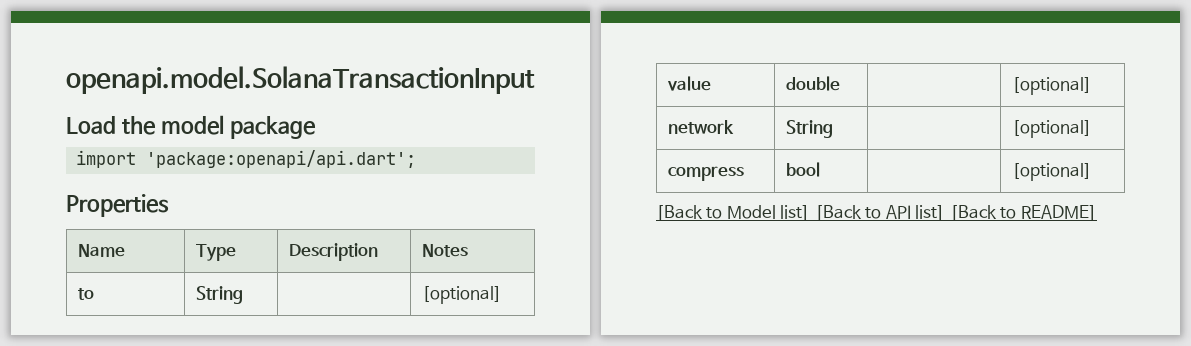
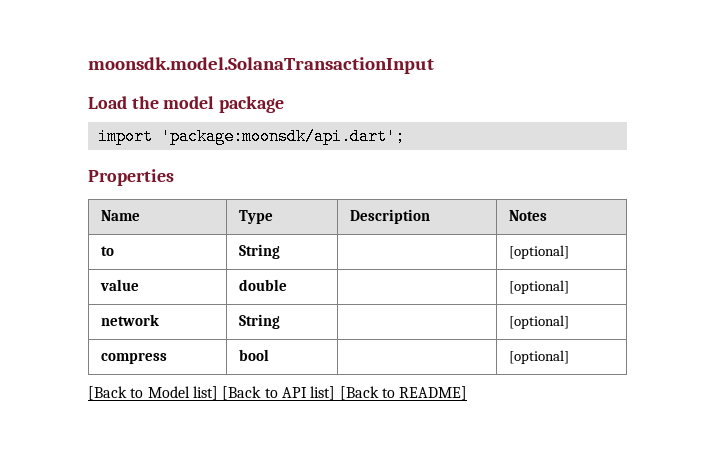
[66,66,535,94] openapi.model.SolanaTransactionInput -> [88,57,434,74] moonsdk.model.SolanaTransactionInput
[145,150,416,168] 'package:openapi/api.dart'; -> [160,128,405,145] 'package:moonsdk/api.dart';

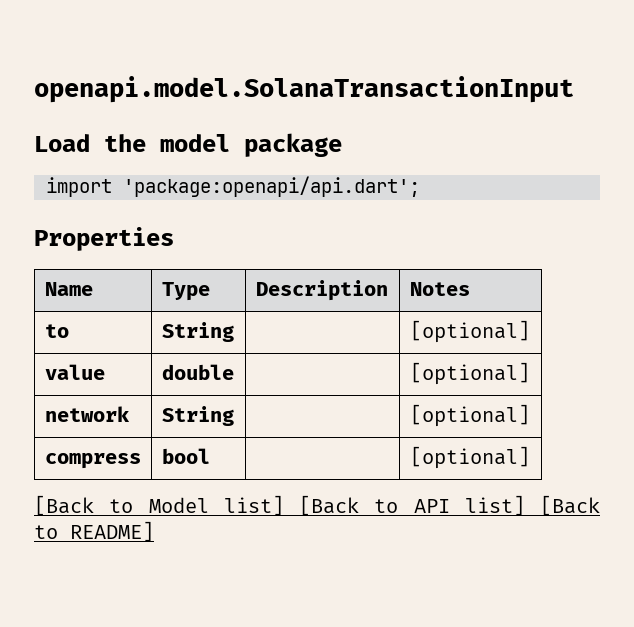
[88,57,434,74] moonsdk.model.SolanaTransactionInput -> [34,76,574,103] openapi.model.SolanaTransactionInput
[160,128,405,145] 'package:moonsdk/api.dart'; -> [123,176,420,197] 'package:openapi/api.dart';

